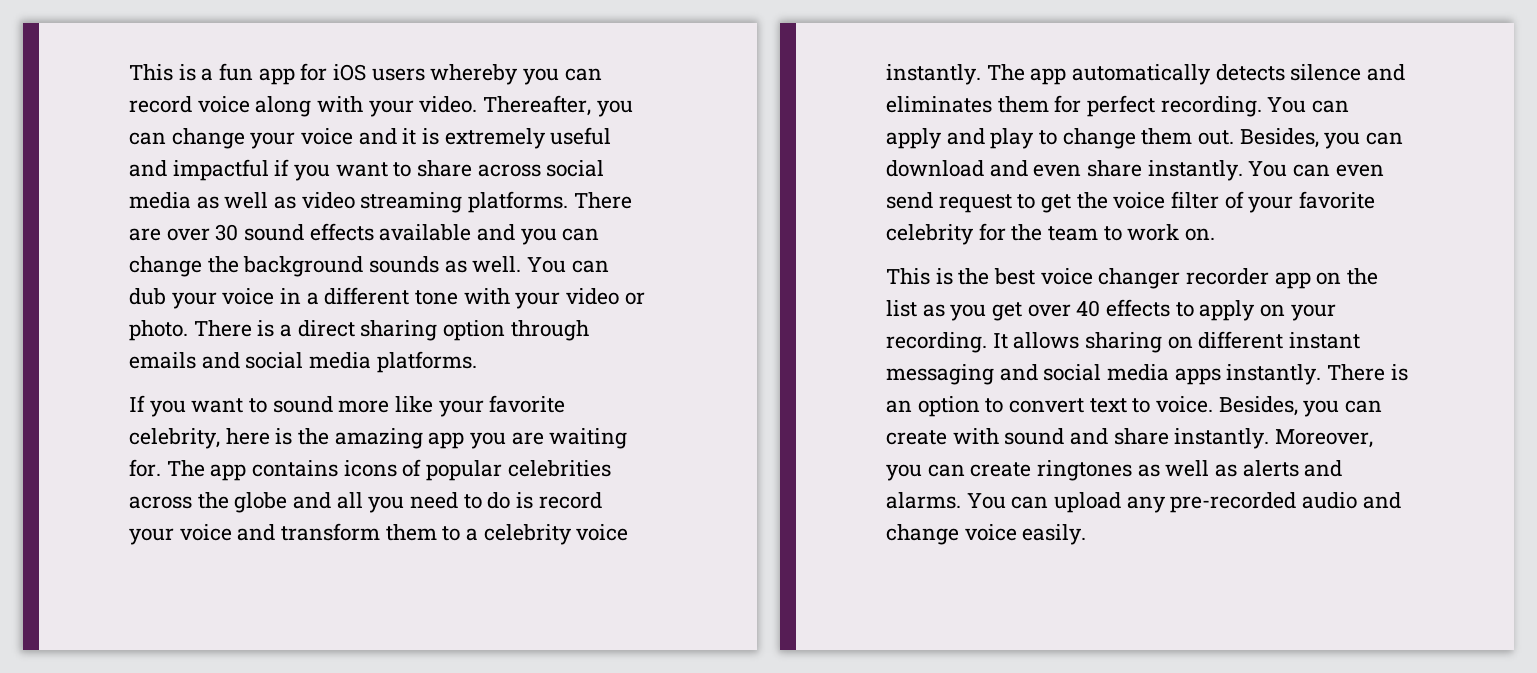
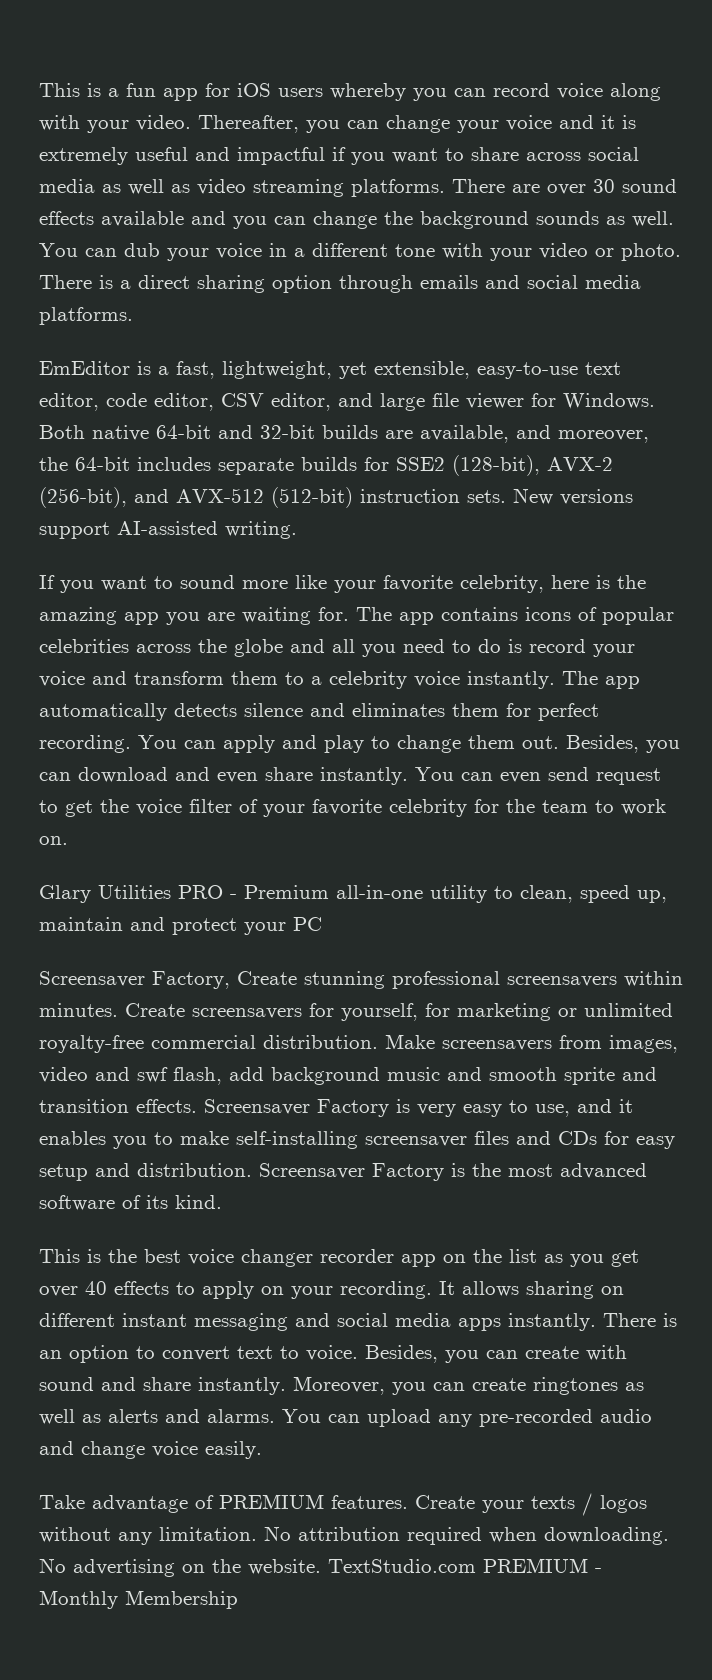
(477, 362) none -> [39,361,621,379] [39,393,655,411] [39,425,649,443] [39,455,613,476] [39,487,633,508] [39,521,297,539] // EmEditor is a fast, lightweight, yet extensible, easy-to-use text editor, code editor, CSV editor, and large file viewer for Windows. Both native 64-bit and 32-bit builds are available, and moreover, the 64-bit includes separate builds for SSE2 (128-bit), AVX-2 (256-bit), and AVX-512 (512-bit) instruction sets. New versions support AI-assisted writing.
(1216, 234) none -> [39,885,667,903] [39,917,322,935] [39,971,683,989] [39,1003,673,1021] [39,1034,678,1053] [39,1067,657,1085] [39,1099,633,1117] [39,1131,675,1149] [39,1163,647,1181] [39,1195,222,1211] // Glary Utilities PRO - Premium all-in-one utility to clean, speed up, maintain and protect your PC // Screensaver Factory, Create stunning professional screensavers within minutes. Create screensavers for yourself, for marketing or unlimited royalty-free commercial distribution. Make screensavers from images, video and swf flash, add background music and smooth sprite and transition effects. Screensaver Factory is very easy to use, and it enables you to make self-installing screensaver files and CDs for easy setup and distribution. Screensaver Factory is the most advanced software of its kind.
(1087, 534) none -> [39,1493,647,1516] [39,1526,669,1545] [39,1558,602,1577] [39,1590,238,1609] // Take advantage of PREMIUM features. Create your texts / logos without any limitation. No attribution required when downloading. No advertising on the website. TextStudio.com PREMIUM - Monthly Membership

